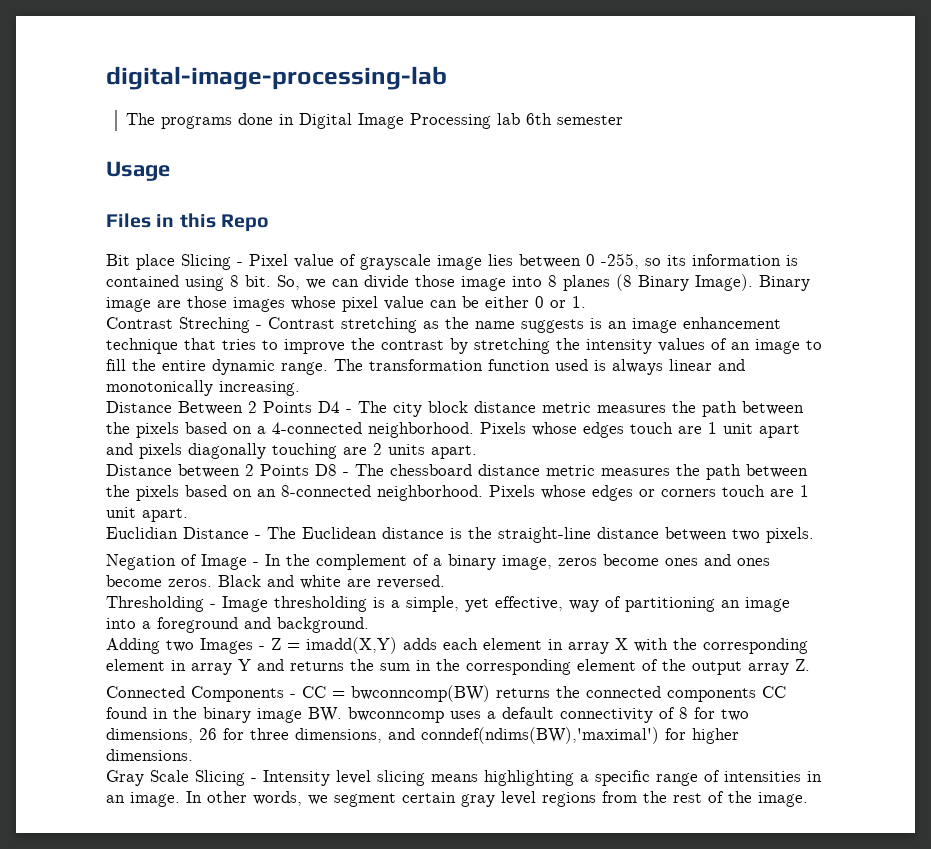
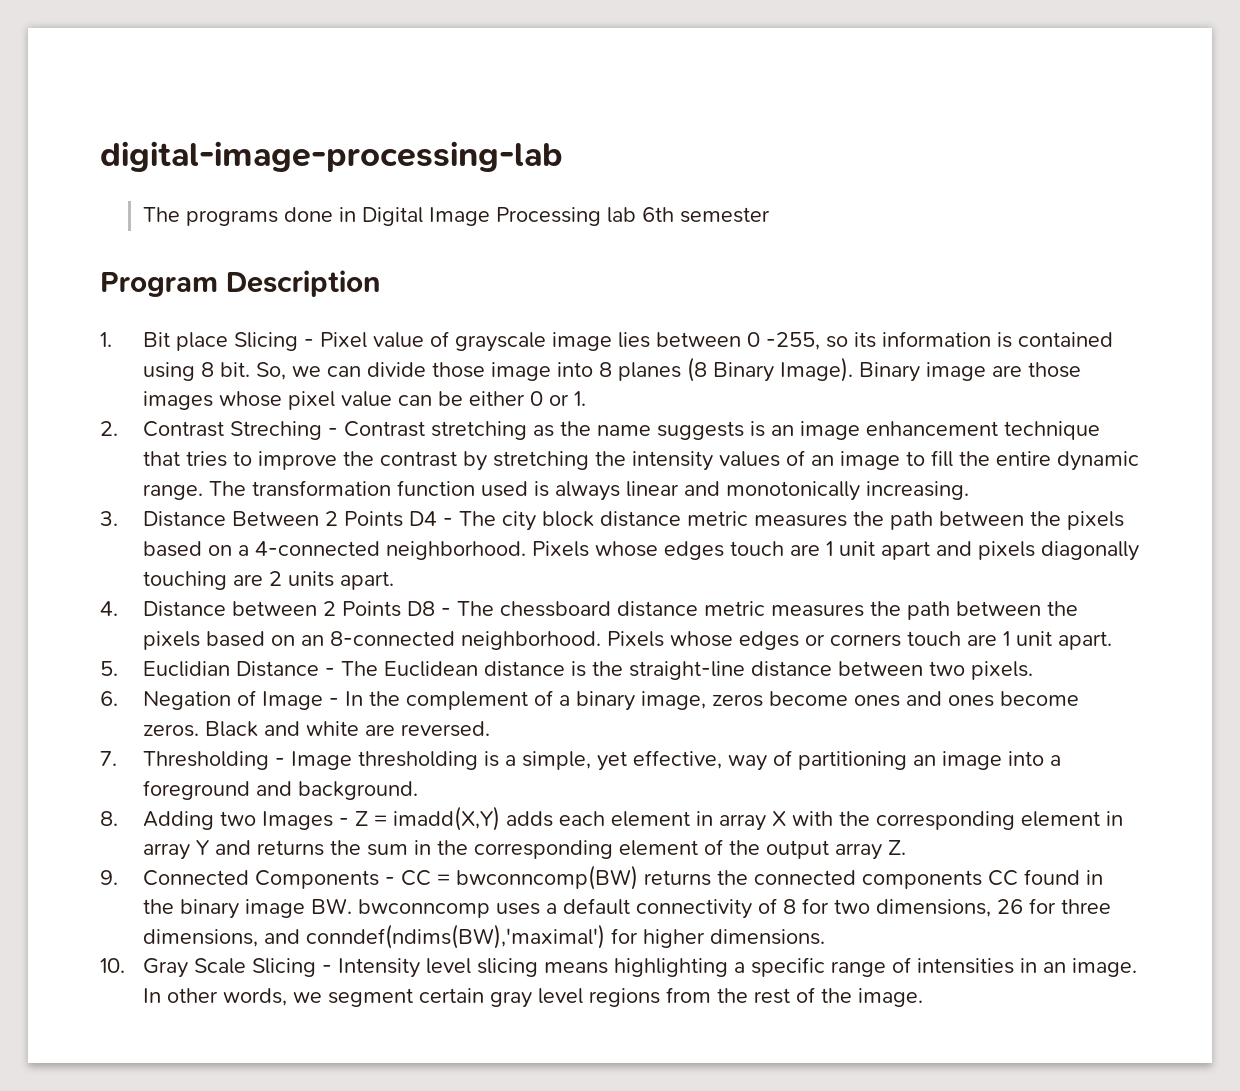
[106,161,170,181] [106,213,269,232] Usage // Files in this Repo // -> [100,270,380,297] [100,332,112,347] Program Description // 1.
(586, 302) none -> [100,421,118,436] 2.
(300, 388) none -> [100,511,118,526] 3.
(477, 452) none -> [100,601,118,616] 4.
(188, 515) none -> [100,661,118,676] 5.
(814, 535) none -> [100,691,118,706] 6.
(445, 582) none -> [100,751,117,766] 7.
(369, 625) none -> [100,811,118,826] 8.
(810, 665) none -> [100,870,118,885] 9.
(193, 755) none -> [100,958,125,973] 10.

